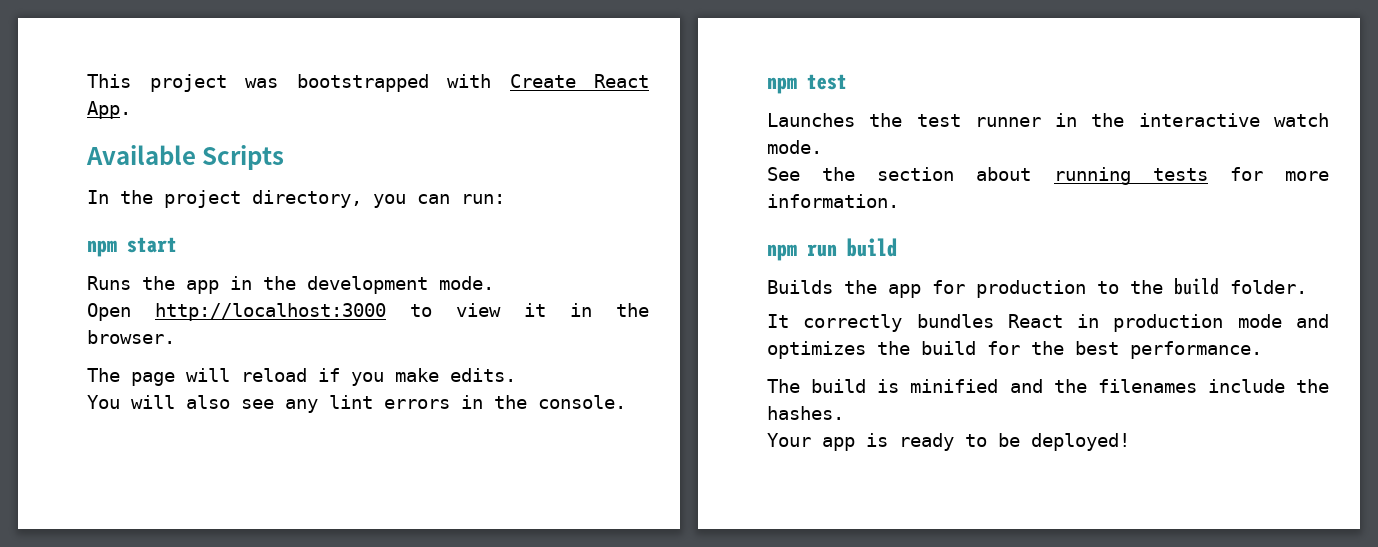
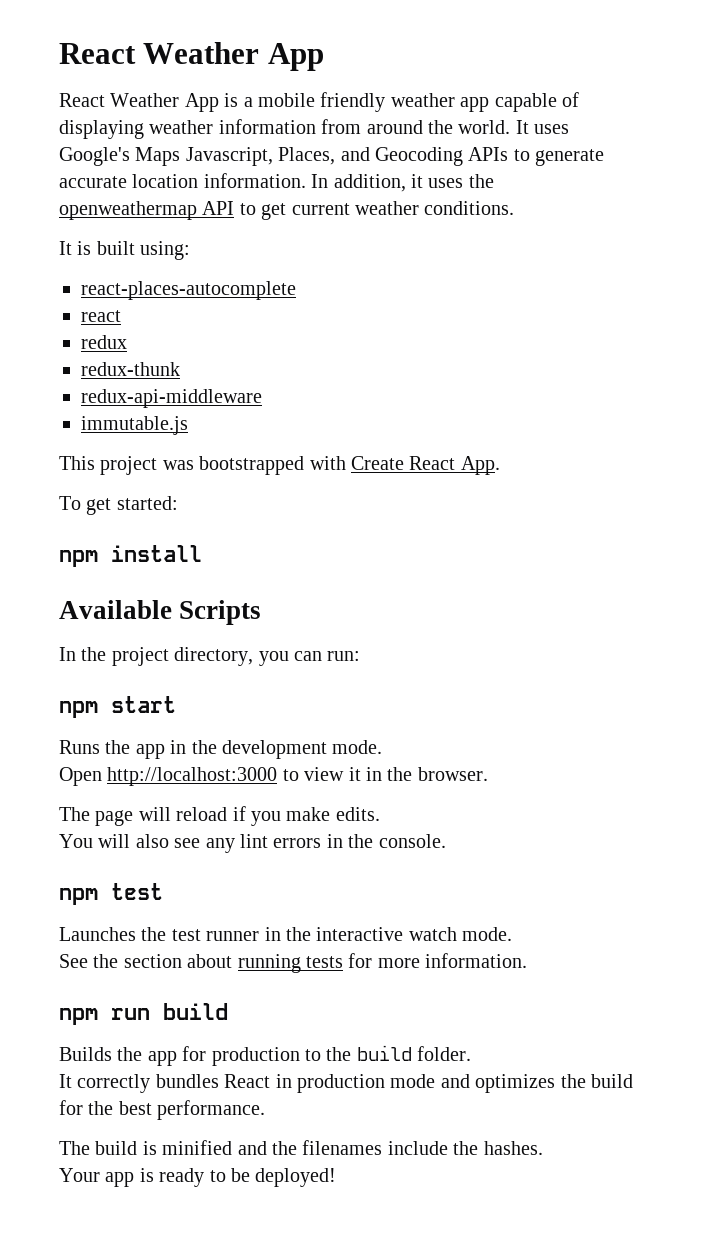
(87, 81) none -> [59,42,324,71] [59,92,579,112] [59,119,570,139] [59,147,605,166] [59,173,494,192] [59,201,515,220] [59,241,191,260] [81,281,296,300] [81,310,121,322] [81,335,127,349] [81,362,180,376] [81,389,262,408] [81,416,188,435] React Weather App // React Weather App is a mobile friendly weather app capable of displaying weather information from around the world. It uses Google's Maps Javascript, Places, and Geocoding APIs to generate accurate location information. In addition, it uses the openweathermap API to get current weather conditions. // It is built using: // react-places-autocomplete // react // redux // redux-thunk // redux-api-middleware // immutable.js //
(131, 110) none -> [59,496,178,515] [59,545,202,567] // To get started: // npm install

